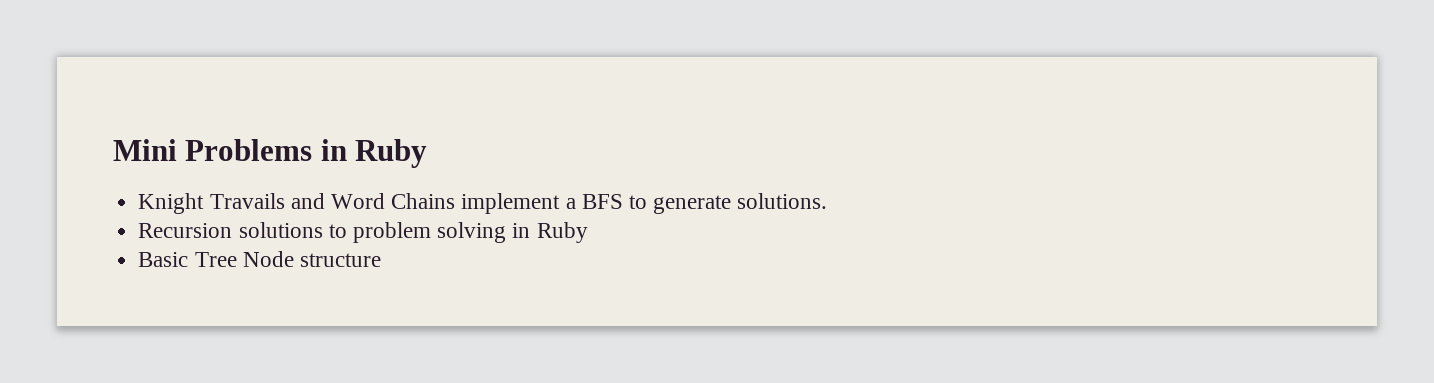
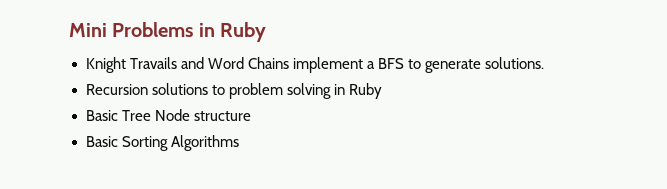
(381, 260) none -> [85,135,239,151] // Basic Sorting Algorithms

